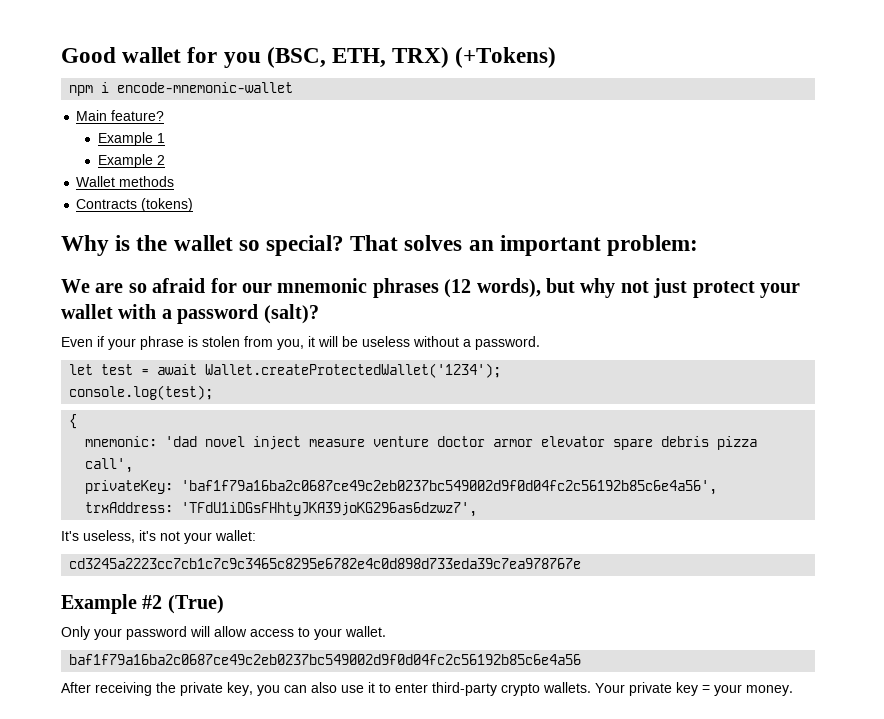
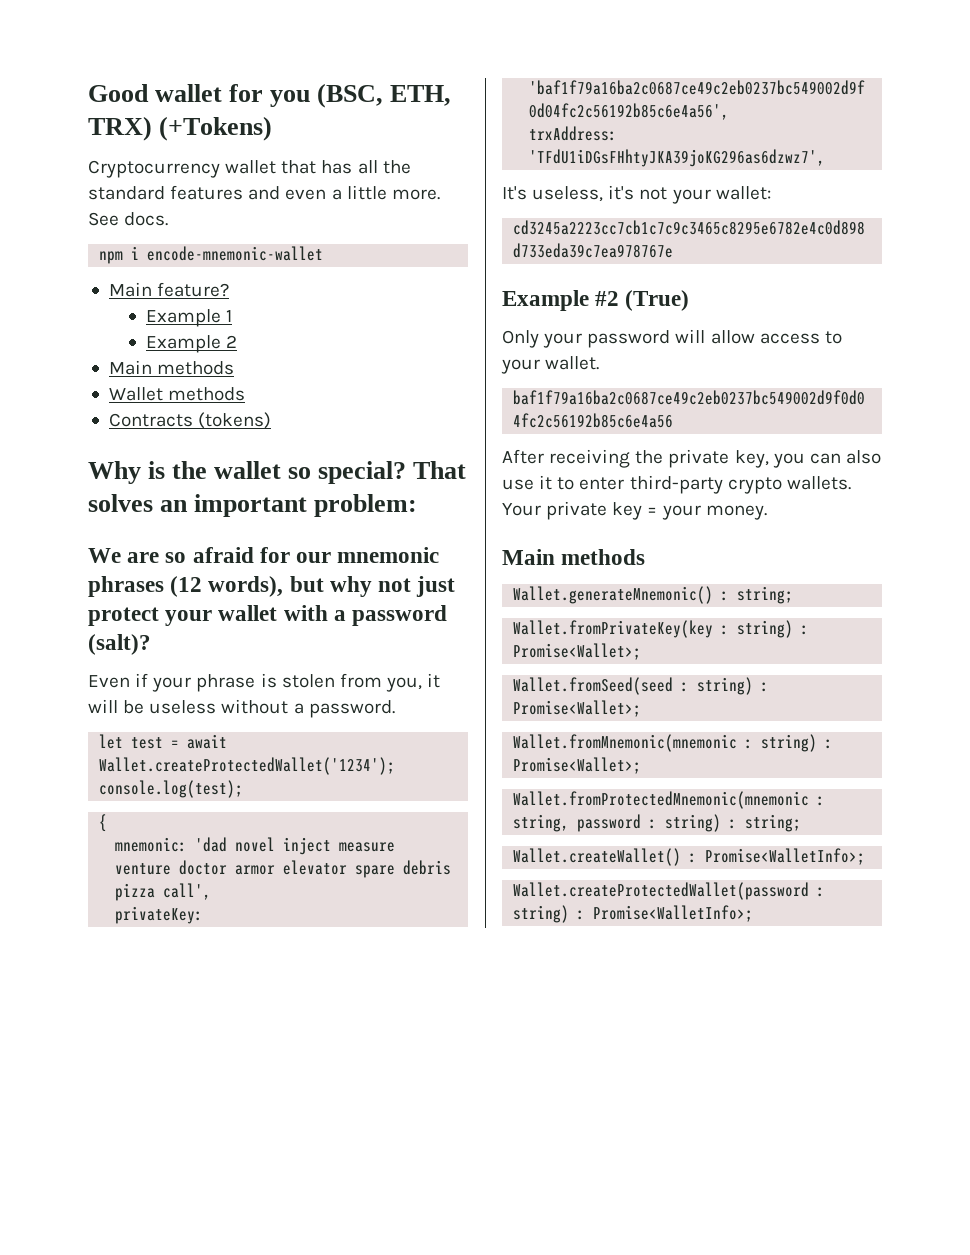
(557, 57) none -> [88,160,411,178] [88,185,440,200] [88,212,169,226] // Cryptocurrency wallet that has all the standard features and even a little more. See docs.
(165, 160) none -> [108,360,235,375] // Main methods
(793, 690) none -> [502,549,646,565] [513,586,794,604] [513,620,810,638] [513,643,642,660] [513,677,770,695] [513,700,642,717] [513,734,834,752] [513,757,642,774] [513,791,826,809] [513,814,802,832] [513,848,866,866] [513,882,826,900] [513,905,754,923] // Main methods // Wallet.generateMnemonic() : string; // Wallet.fromPrivateKey(key : string) : Promise<Wallet>; // Wallet.fromSeed(seed : string) : Promise<Wallet>; // Wallet.fromMnemonic(mnemonic : string) : Promise<Wallet>; // Wallet.fromProtectedMnemonic(mnemonic : string, password : string) : string; // Wallet.createWallet() : Promise<WalletInfo>; // Wallet.createProtectedWallet(password : string) : Promise<WalletInfo>;

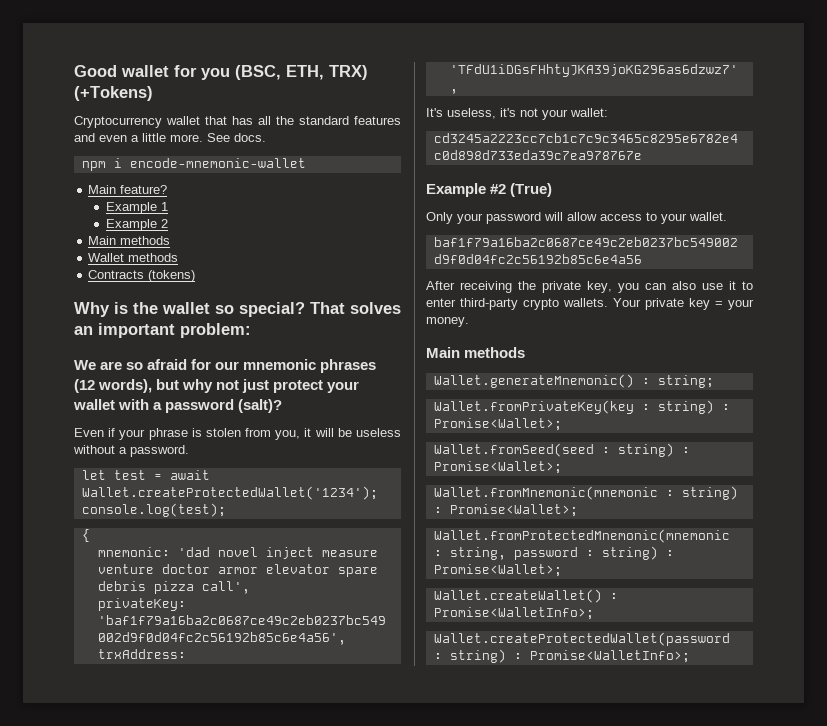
[745,814,802,832] string; -> [433,564,562,577] Promise<Wallet>;

